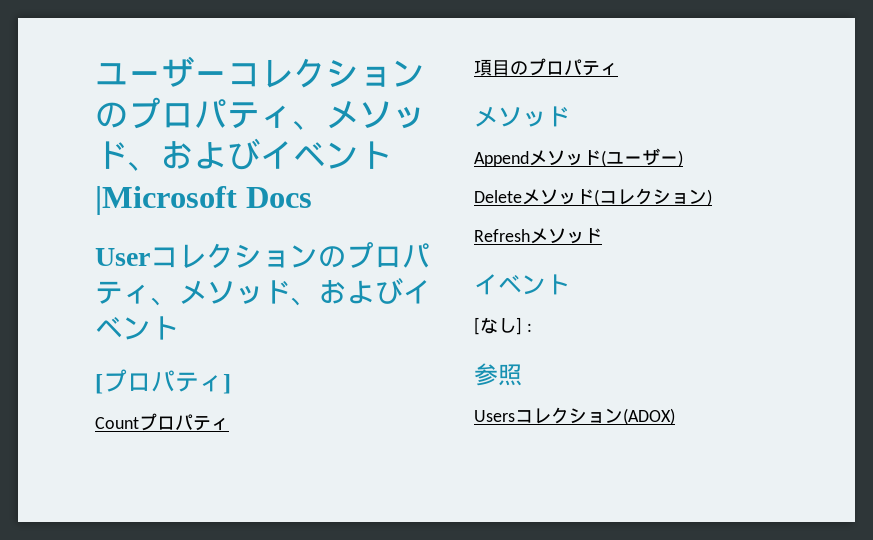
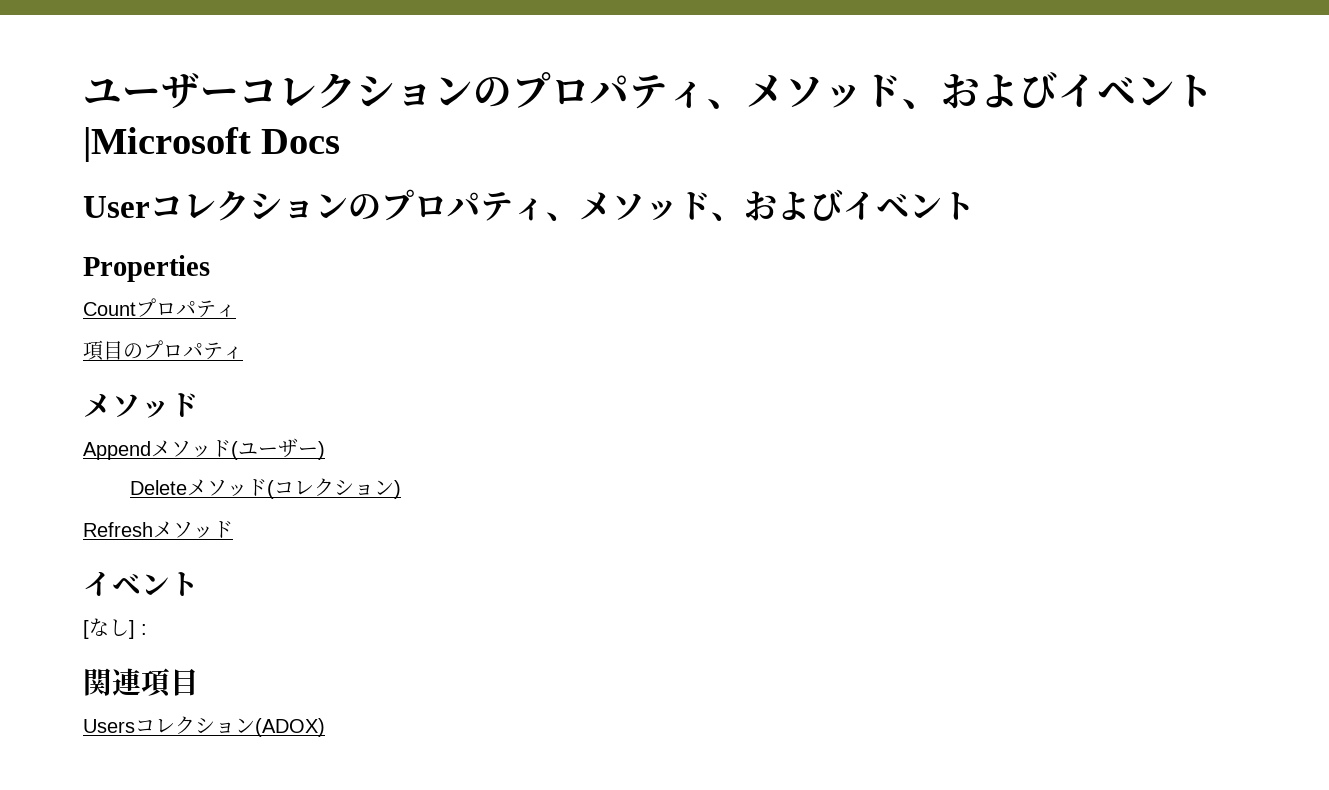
[95,369,231,394] [プロパティ] -> [83,255,210,282] Properties
[474,363,522,386] 参照 -> [83,668,199,697] 関連項目

